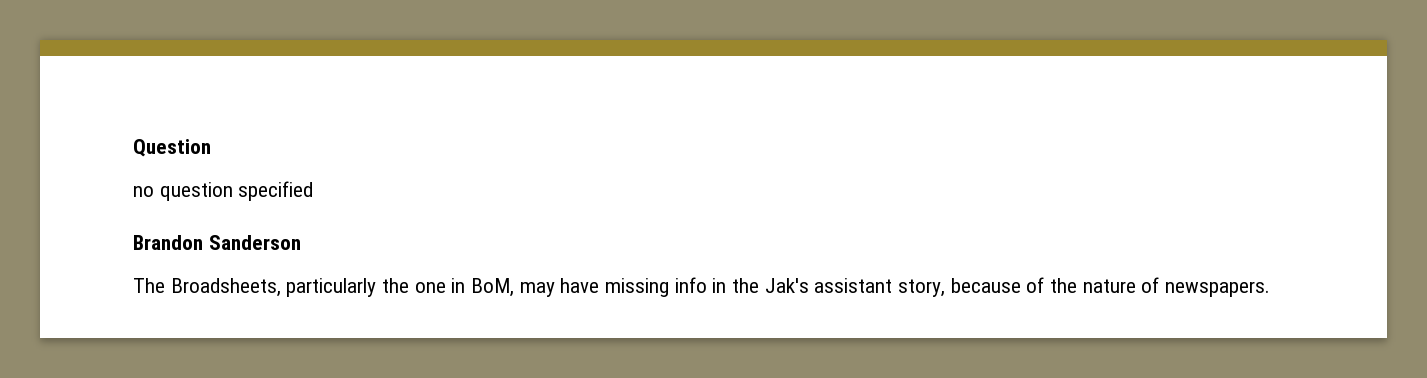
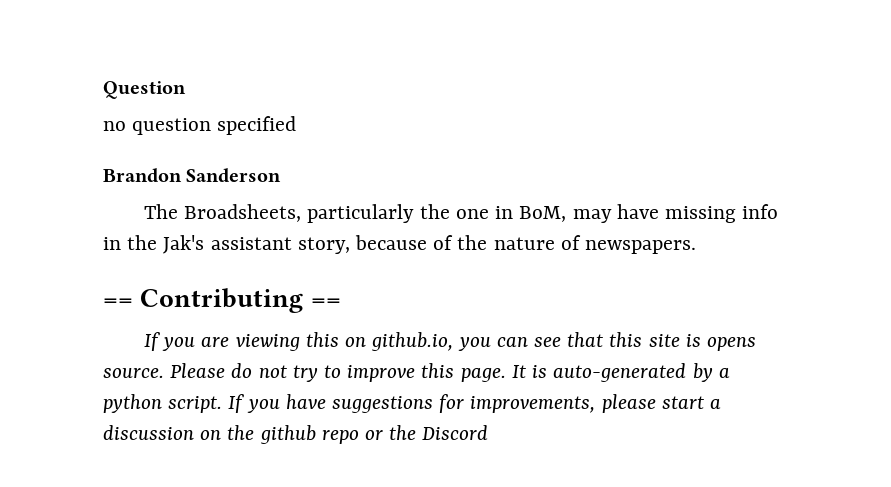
(1271, 289) none -> [103,288,341,313] [144,332,756,351] [103,363,730,382] [103,394,722,413] [103,425,489,444] // == Contributing == // If you are viewing this on github.io, you can see that this site is opens source. Please do not try to improve this page. It is auto-generated by a python script. If you have suggestions for improvements, please start a discussion on the github repo or the Discord

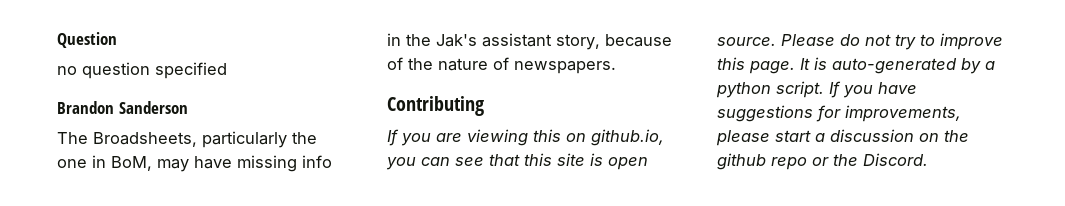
[103,298,133,307] == -> (616, 67) none
[310,298,341,307] == -> (484, 106) none
[706,337,756,351] opens -> [608,157,648,170] open
[422,425,489,440] Discord -> [863,153,928,166] Discord.

